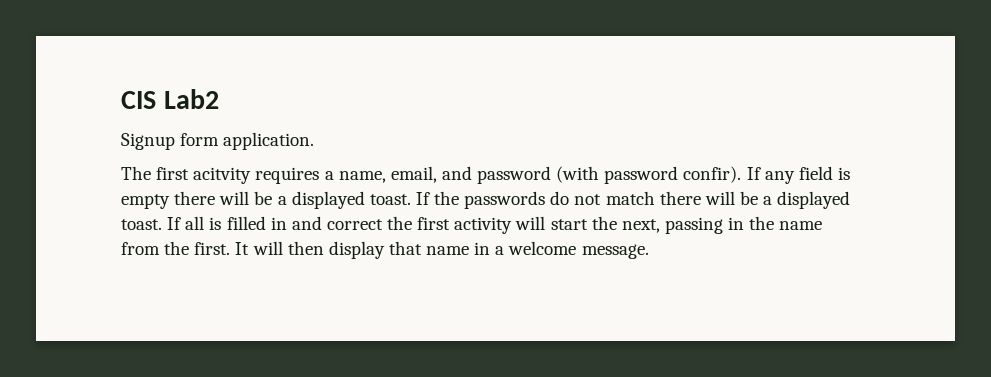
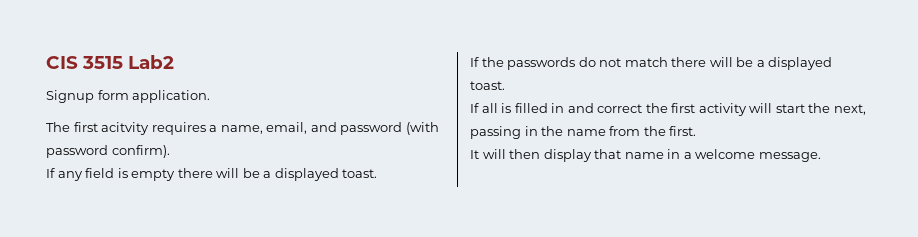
(156, 100) none -> [82,56,123,69] 3515
[683,166,742,183] confir). -> [111,145,170,158] confirm). //
(411, 199) none -> (378, 173) //
(162, 224) none -> (505, 85) //
(231, 248) none -> (697, 131) //

